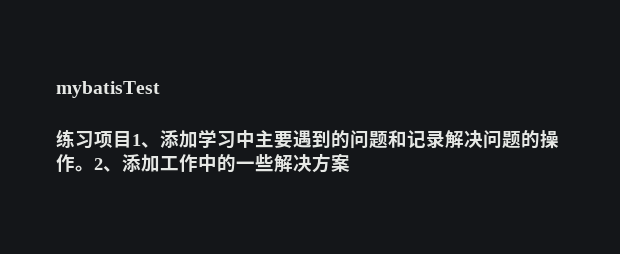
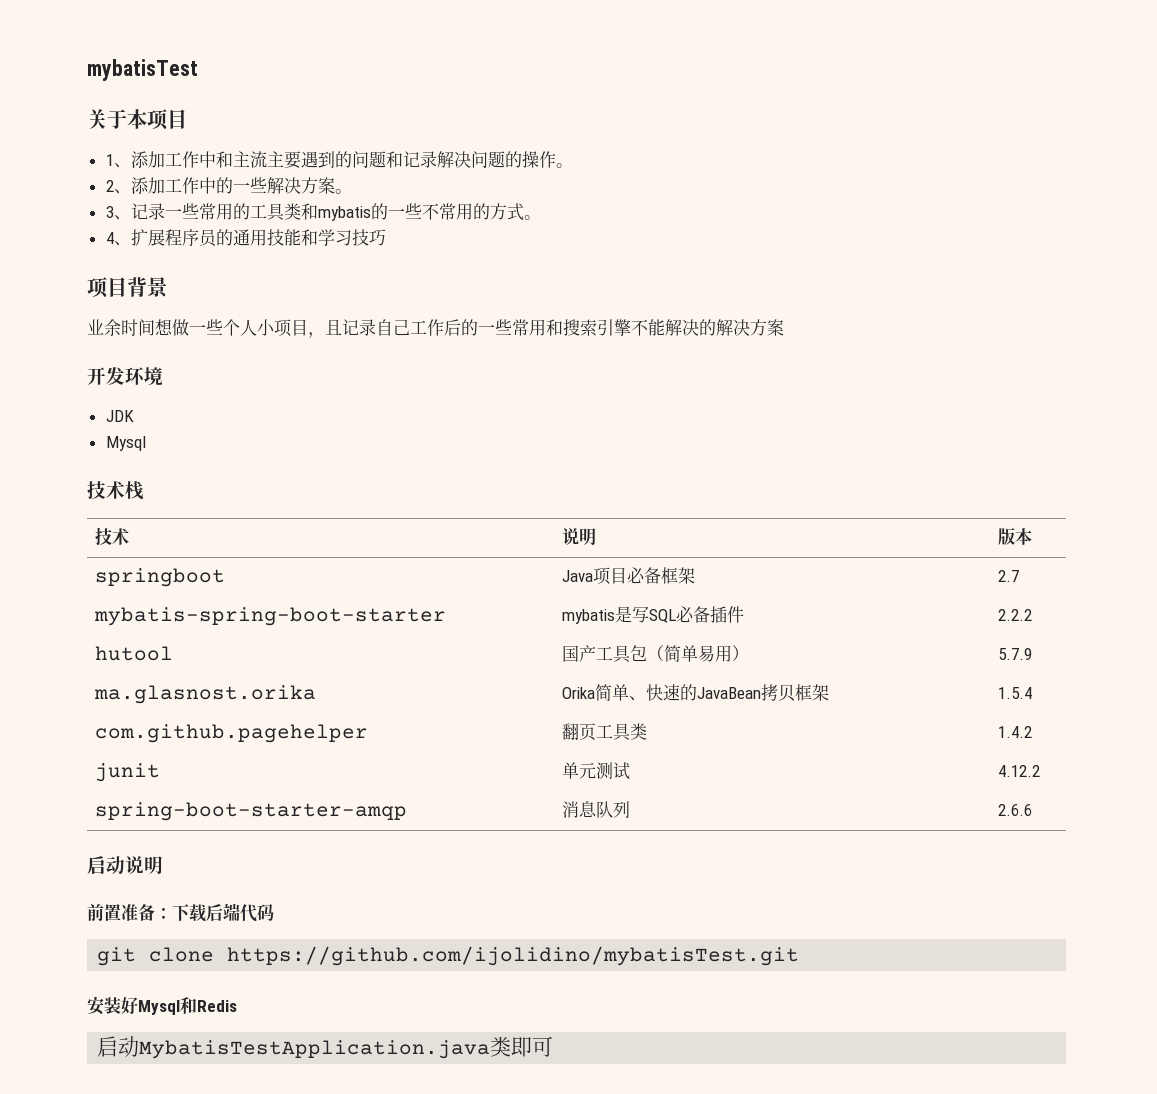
[56,129,132,149] 练习项目 -> [87,109,187,130] 关于本项目 //
[198,129,255,149] 学习中 -> [164,151,267,168] 工作中和主流
(94, 168) none -> (573, 165) //
(350, 163) none -> [334,189,352,194] [105,203,541,221] [105,229,386,247] [87,277,168,298] [87,319,784,338] [87,367,163,386] [105,410,134,422] [105,436,146,451] [87,481,144,500] [95,527,130,545] [562,528,597,545] [998,528,1033,545] [95,568,226,587] [562,567,696,585] [998,570,1020,582] [94,607,447,626] [562,606,745,624] [998,609,1033,621] [95,646,174,661] [562,645,750,663] [998,648,1033,660] [94,685,317,704] [562,684,830,702] [998,687,1033,699] [95,724,369,743] [562,723,648,741] [998,726,1033,738] [95,763,161,782] [562,762,631,780] [998,765,1041,777] [95,802,408,821] [562,801,631,818] [998,804,1033,816] [87,856,163,874] [87,903,274,922] [97,946,800,966] [87,996,237,1015] [97,1036,554,1059] 。 // 3、记录一些常用的工具类和mybatis的一些不常用的方式。 // 4、扩展程序员的通用技能和学习技巧 // 项目背景 // 业余时间想做一些个人小项目，且记录自己工作后的一些常用和搜索引擎不能解决的解决方案 // 开发环境 // JDK // Mysql // 技术栈 // 技术 | 说明 | 版本 // springboot | Java项目必备框架 | 2.7 // mybatis-spring-boot-starter | mybatis是写SQL必备插件 | 2.2.2 // hutool | 国产工具包（简单易用） | 5.7.9 // ma.glasnost.orika | Orika简单、快速的JavaBean拷贝框架 | 1.5.4 // com.github.pagehelper | 翻页工具类 | 1.4.2 // junit | 单元测试 | 4.12.2 // spring-boot-starter-amqp | 消息队列 | 2.6.6 // 启动说明 // 前置准备：下载后端代码 // git clone https://github.com/ijolidino/mybatisTest.git // 安装好Mysql和Redis // 启动MybatisTestApplication.java类即可

